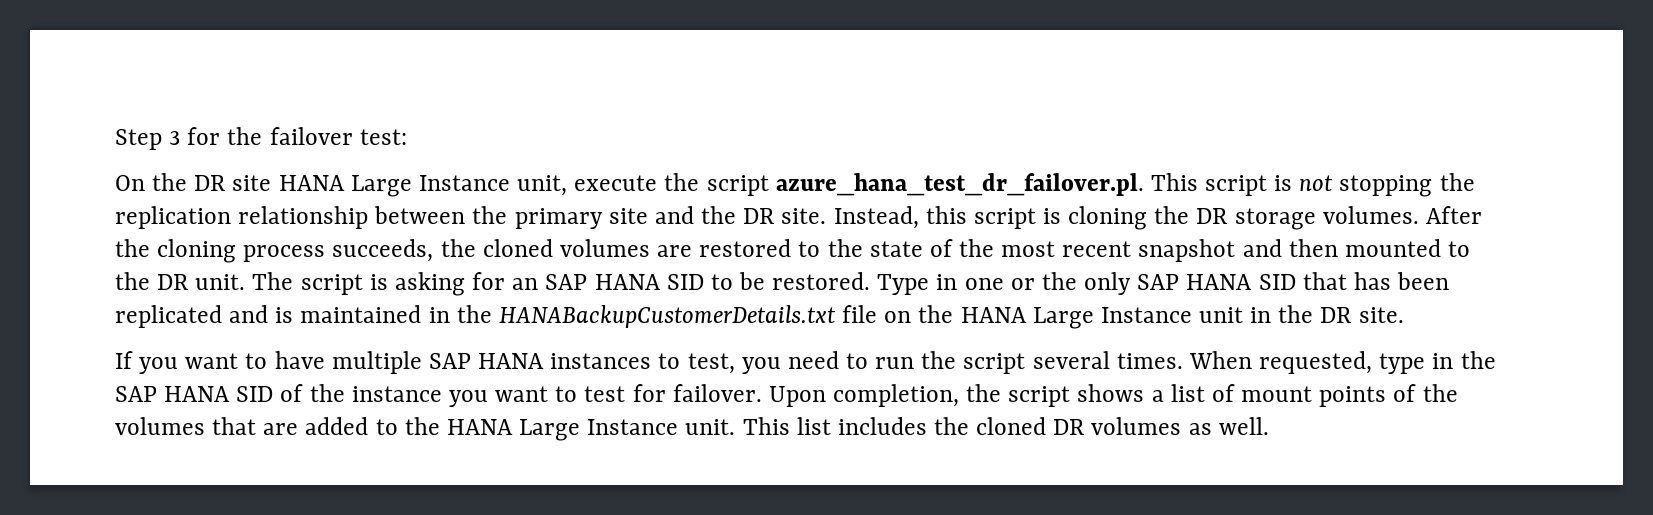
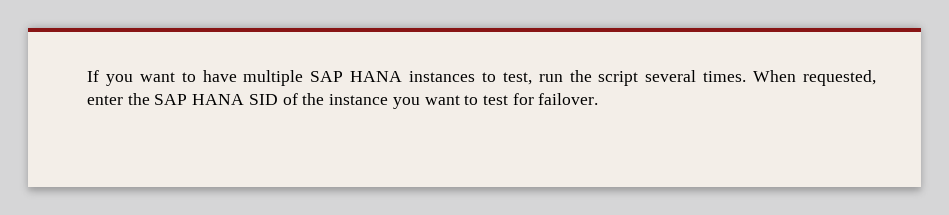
[115,127,407,150] [115,173,1475,197] [115,206,1482,230] [115,239,1471,263] [115,272,1450,296] [115,305,1404,329] Step 3 for the failover test: // On the DR site HANA Large Instance unit, execute the script azure_hana_test_dr_failover.pl. This script is not stopping the replication relationship between the primary site and the DR site. Instead, this script is cloning the DR storage volumes. After the cloning process succeeds, the cloned volumes are restored to the state of the most recent snapshot and then mounted to the DR unit. The script is asking for an SAP HANA SID to be restored. Type in one or the only SAP HANA SID that has been replicated and is maintained in the HANABackupCustomerDetails.txt file on the HANA Large Instance unit in the DR site. // -> (87, 76) none
[741,351,869,374] you need to -> (532, 78) none
[1379,353,1454,374] type in -> [87,95,123,105] enter
[768,384,1458,407] [115,417,1269,441] Upon completion, the script shows a list of mount points of the volumes that are added to the HANA Large Instance unit. This list includes the cloned DR volumes as well. -> (599, 99) none

